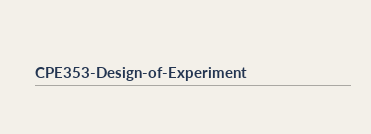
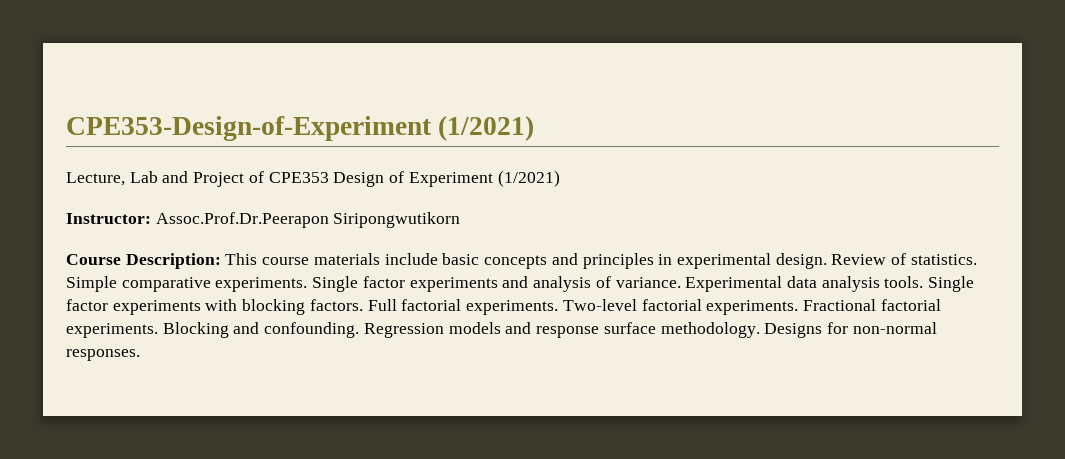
(247, 74) none -> [438,115,535,141] [66,170,560,187] [66,212,461,228] [66,253,977,269] [66,276,975,292] [66,299,941,315] [66,322,937,338] [66,349,140,361] (1/2021) // Lecture, Lab and Project of CPE353 Design of Experiment (1/2021) // Instructor: Assoc.Prof.Dr.Peerapon Siripongwutikorn // Course Description: This course materials include basic concepts and principles in experimental design. Review of statistics. Simple comparative experiments. Single factor experiments and analysis of variance. Experimental data analysis tools. Single factor experiments with blocking factors. Full factorial experiments. Two-level factorial experiments. Fractional factorial experiments. Blocking and confounding. Regression models and response surface methodology. Designs for non-normal responses.

